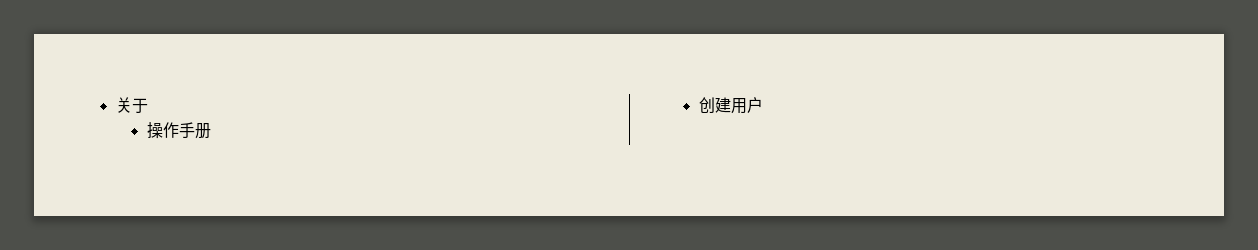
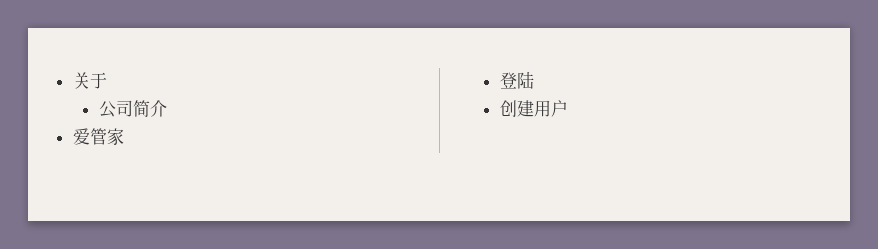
[146,122,211,139] 操作手册 -> [98,100,167,118] [72,128,124,146] [499,71,534,89] 公司简介 // 爱管家 // 登陆

